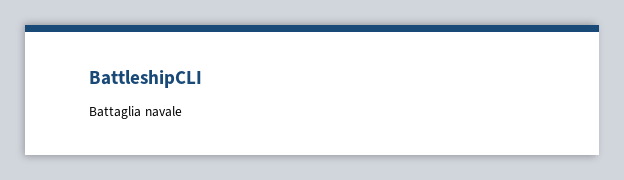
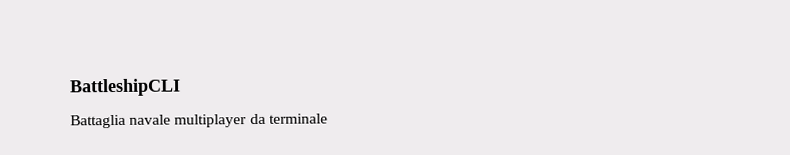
(182, 111) none -> [174,113,328,128] multiplayer da terminale

